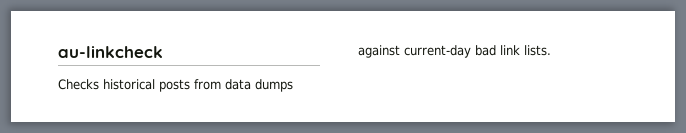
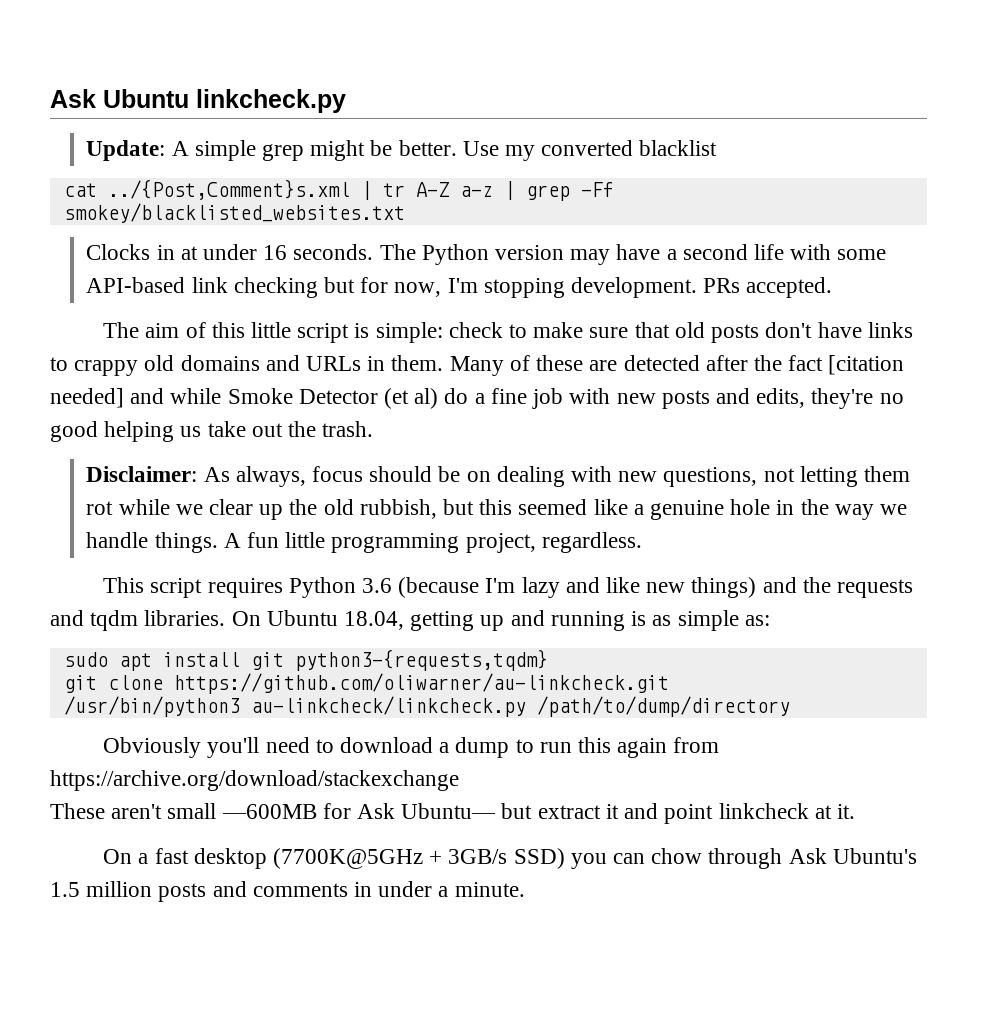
[58,46,163,58] [58,79,293,92] [358,45,551,58] au-linkcheck // Checks historical posts from data dumps against current-day bad link lists. -> [50,89,346,113] [86,140,718,161] [63,179,614,201] [63,203,405,223] [86,244,887,265] [86,277,833,298] [103,322,913,343] [50,355,905,376] [50,388,904,409] [50,421,374,442] [86,466,911,487] [86,499,908,520] [86,532,642,553] [103,577,914,598] [50,610,770,631] [63,649,548,671] [63,673,669,694] [63,696,790,717] [103,737,720,758] [50,770,459,791] [50,803,855,824] [103,848,917,869] [50,881,525,902] Ask Ubuntu linkcheck.py // Update: A simple grep might be better. Use my converted blacklist // cat ../{Post,Comment}s.xml | tr A-Z a-z | grep -Ff smokey/blacklisted_websites.txt // Clocks in at under 16 seconds. The Python version may have a second life with some API-based link checking but for now, I'm stopping development. PRs accepted. // The aim of this little script is simple: check to make sure that old posts don't have links to crappy old domains and URLs in them. Many of these are detected after the fact [citation needed] and while Smoke Detector (et al) do a fine job with new posts and edits, they're no good helping us take out the trash. // Disclaimer: As always, focus should be on dealing with new questions, not letting them rot while we clear up the old rubbish, but this seemed like a genuine hole in the way we handle things. A fun little programming project, regardless. // This script requires Python 3.6 (because I'm lazy and like new things) and the requests and tqdm libraries. On Ubuntu 18.04, getting up and running is as simple as: // sudo apt install git python3-{requests,tqdm} // git clone https://github.com/oliwarner/au-linkcheck.git // /usr/bin/python3 au-linkcheck/linkcheck.py /path/to/dump/directory // Obviously you'll need to download a dump to run this again from https://archive.org/download/stackexchange // These aren't small —600MB for Ask Ubuntu— but extract it and point linkcheck at it. // On a fast desktop (7700K@5GHz + 3GB/s SSD) you can chow through Ask Ubuntu's 1.5 million posts and comments in under a minute.

